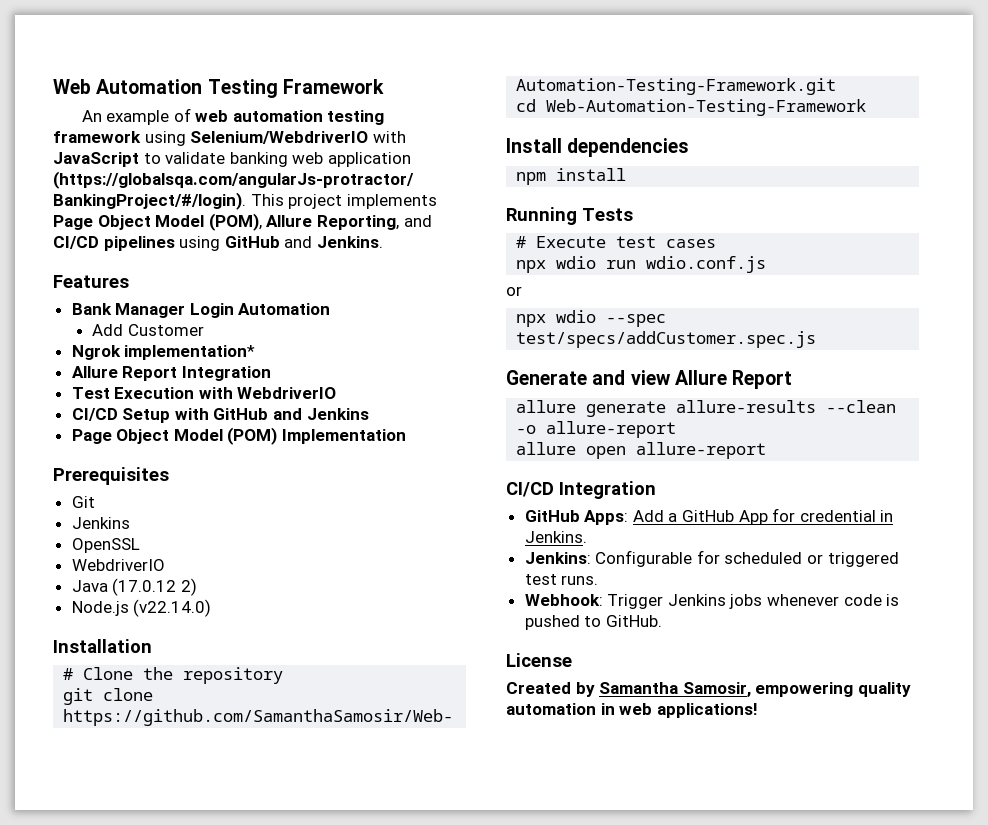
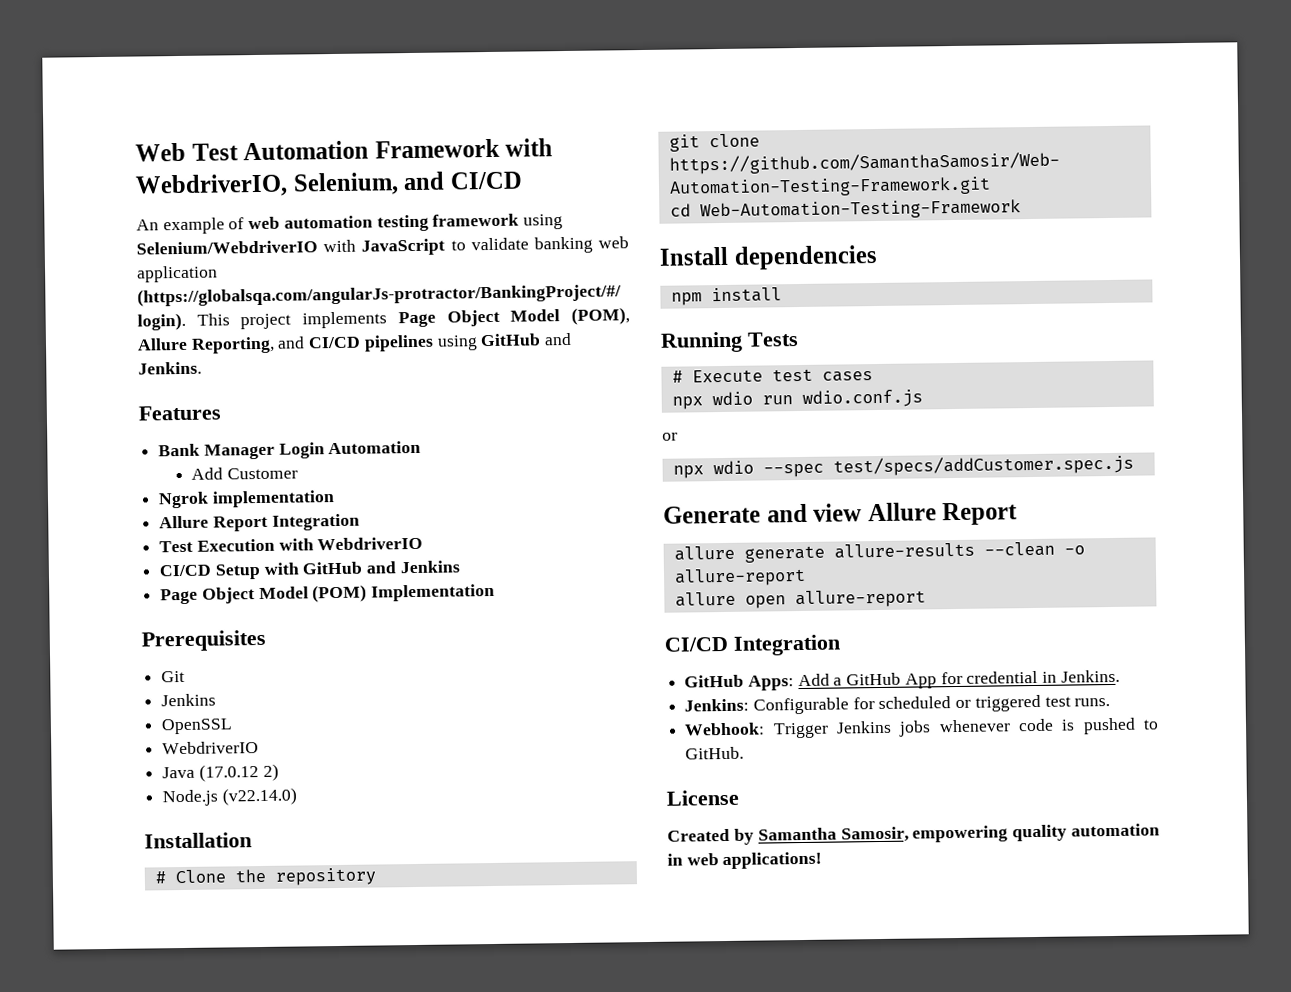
[96,79,278,98] Automation Testing -> [191,140,370,161] Test Automation
(384, 86) none -> [505,138,554,157] [135,171,523,198] with WebdriverIO, Selenium, and CI/CD
[124,345,256,360] implementation* -> [211,490,335,508] implementation

